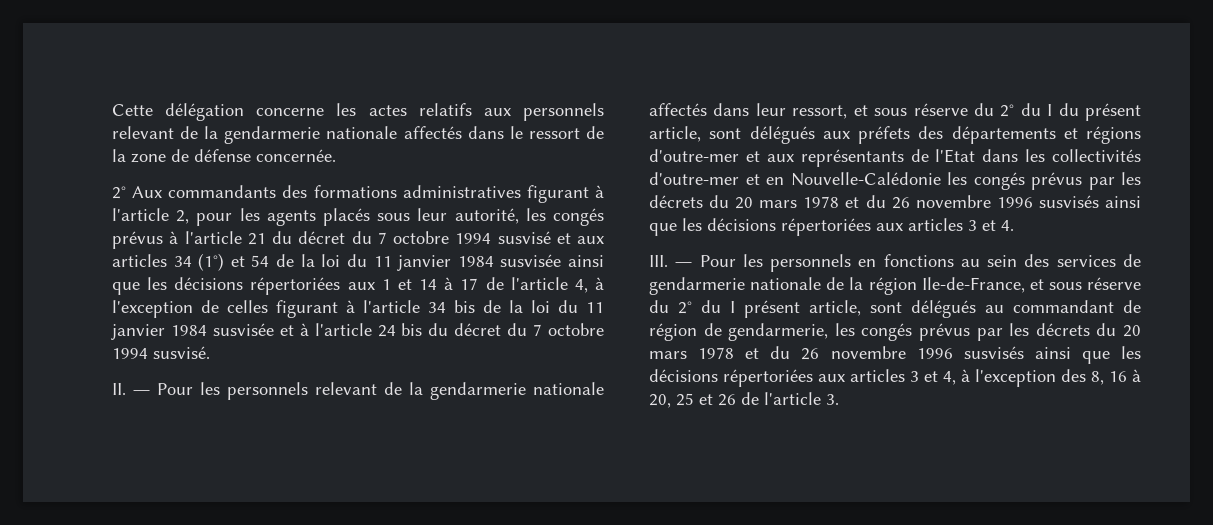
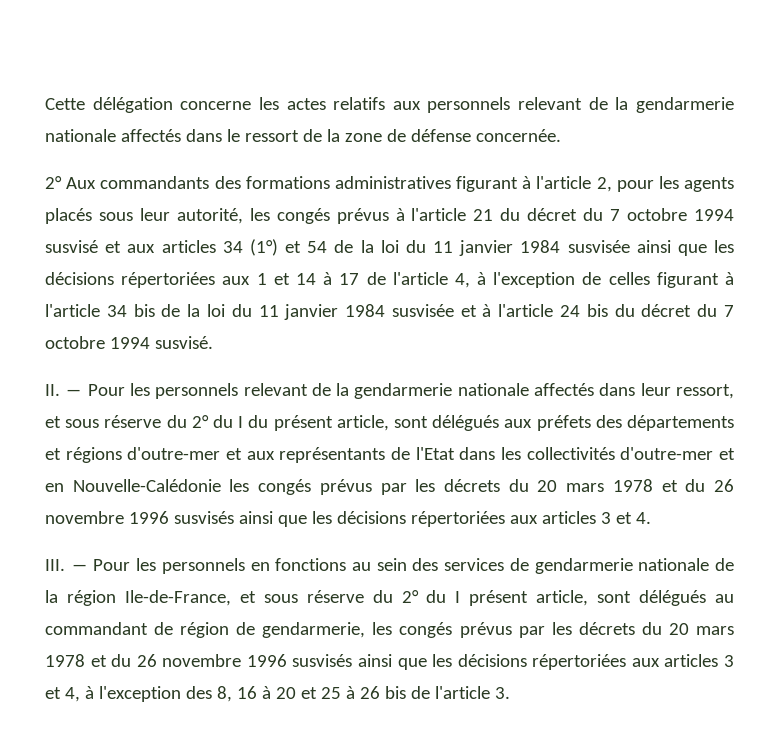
[649,393,736,408] 20, 25 et 26 -> [275,686,406,699] 20 et 25 à 26 bis

